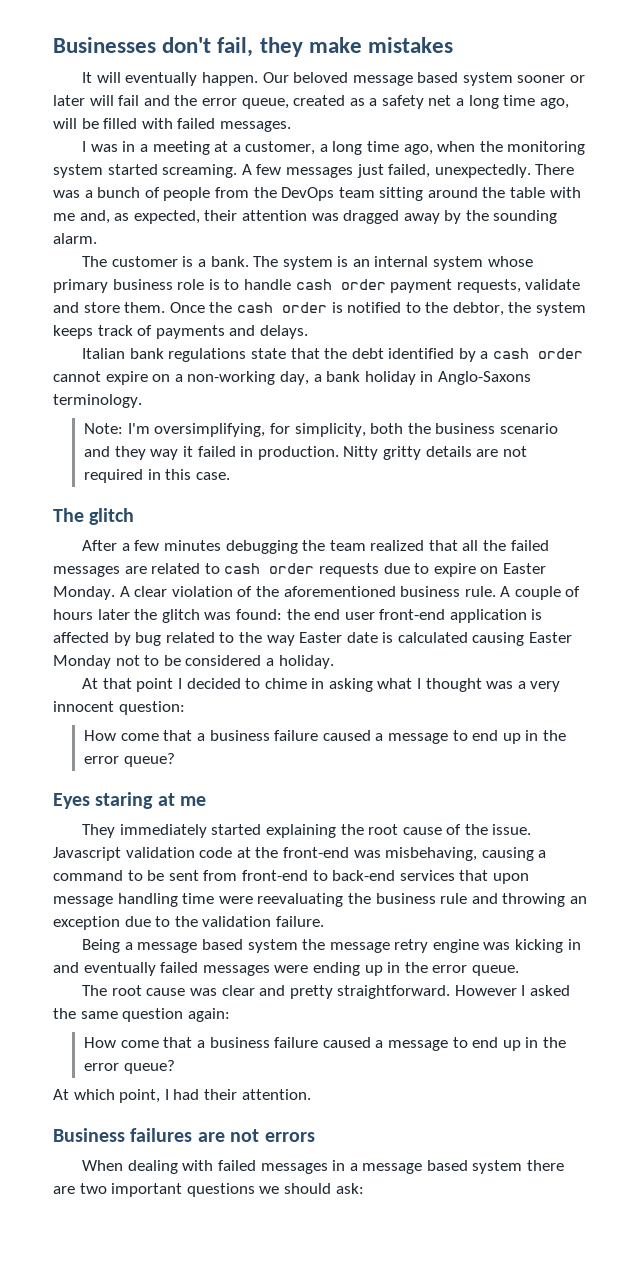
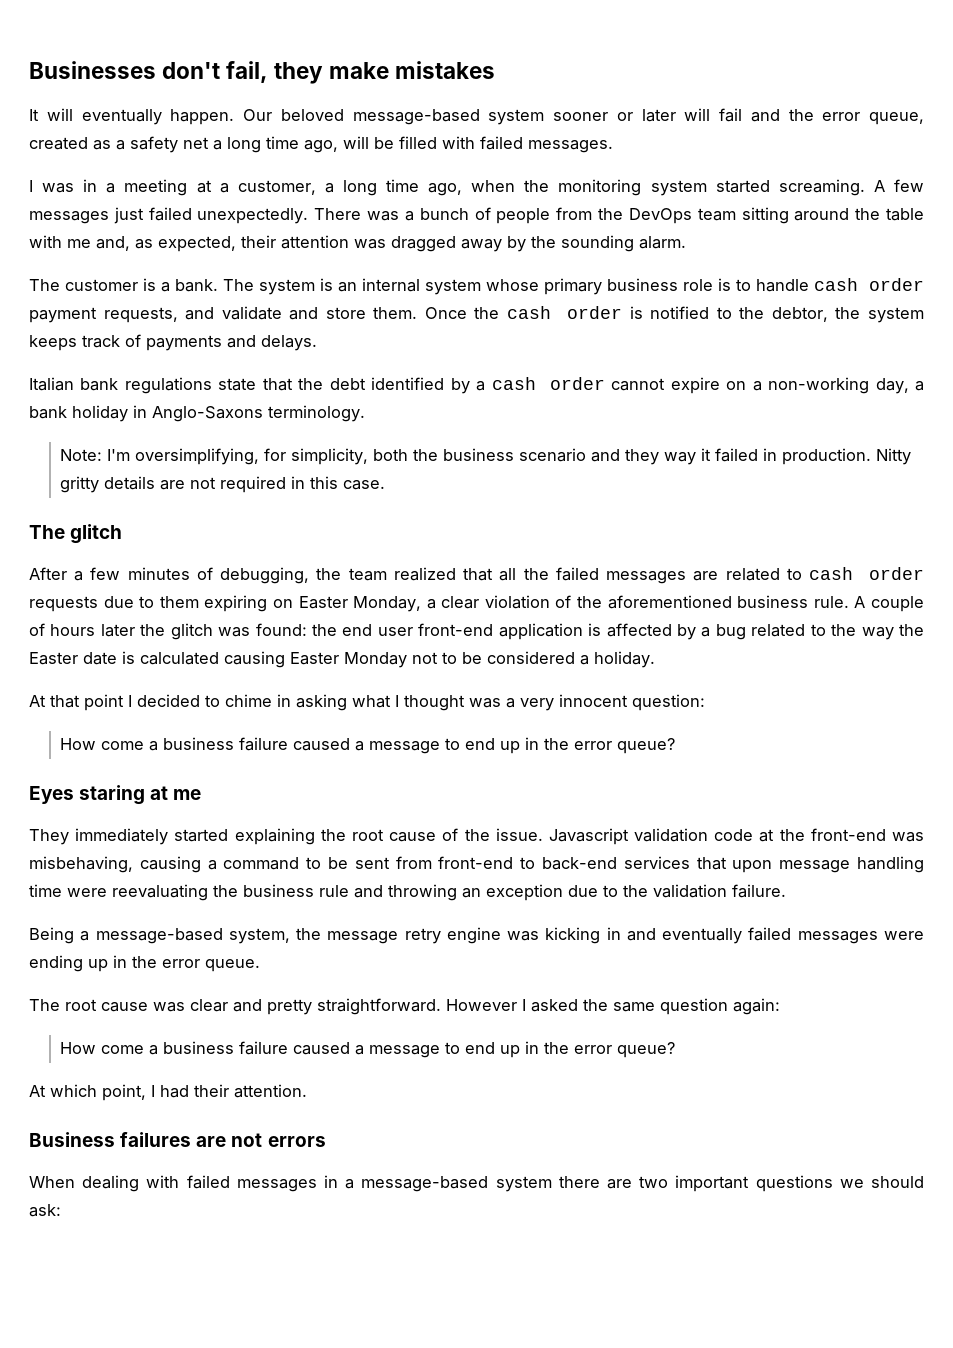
[352,72,459,86] message based -> [352,109,480,125] message-based
[388,164,431,178] failed, -> [148,207,192,221] failed
(521, 286) none -> [185,307,215,320] and
[225,540,298,554] debugging -> [196,567,310,584] of debugging,
[433,563,546,577] [53,586,130,600] expire on Easter Monday. A -> [159,595,436,612] them expiring on Easter Monday, a
(131, 639) none -> [701,627,711,637] a
(295, 640) none -> [899,624,925,636] the
[163,730,193,741] that -> (145, 745) none
[137,939,298,953] message based system -> [95,928,290,944] message-based system,
[163,1037,193,1048] that -> (145, 1049) none
[362,1160,468,1174] message based -> [361,1176,489,1192] message-based

